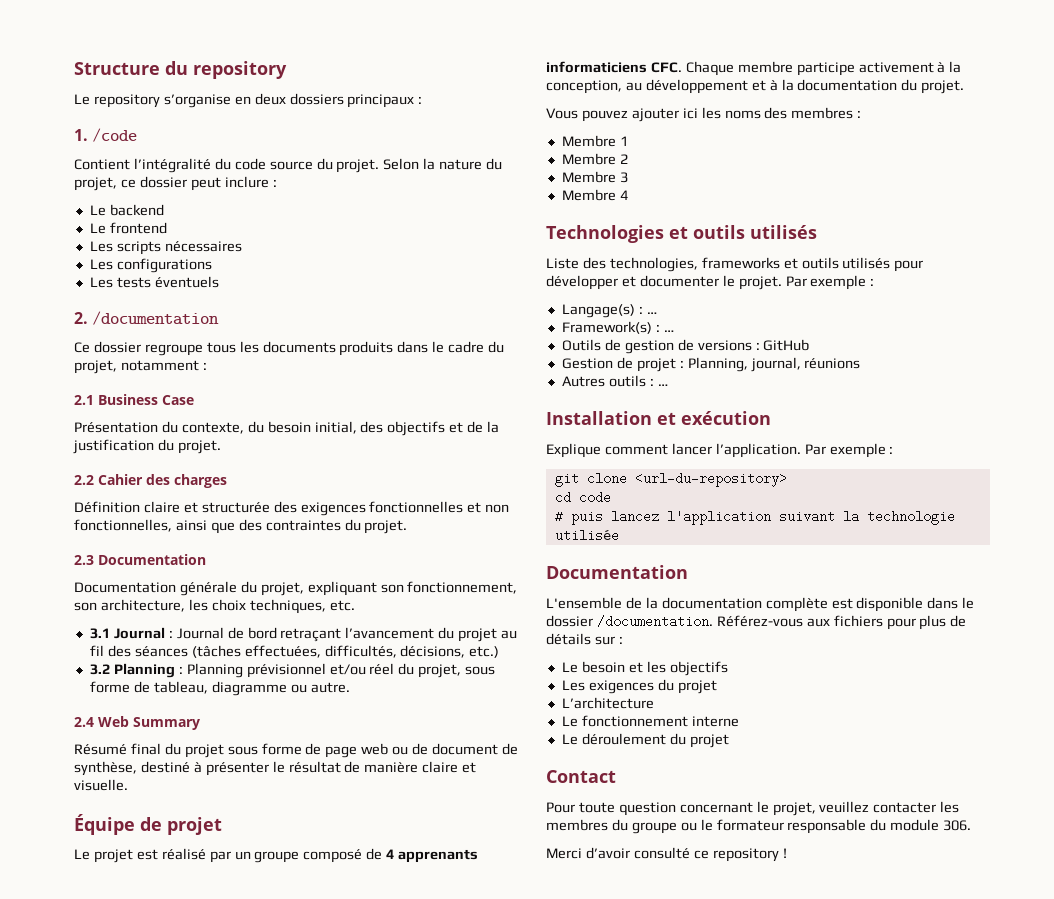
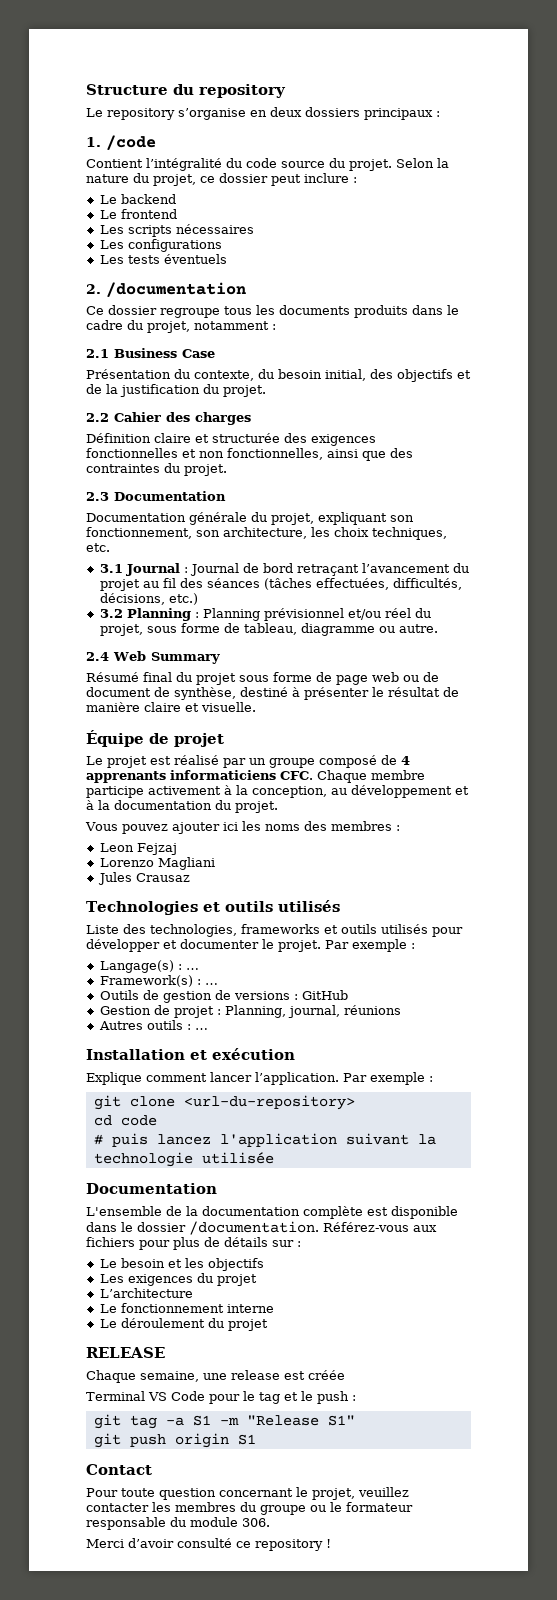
[561,135,628,147] [561,153,628,165] [561,171,628,183] [561,189,628,201] Membre 1 // Membre 2 // Membre 3 // Membre 4 -> [99,843,177,855] [99,857,215,870] [97,872,190,885] Leon Fejzaj // Lorenzo Magliani // Jules Crausaz
(729, 741) none -> [86,1347,165,1358] [86,1370,345,1383] [86,1391,356,1404] [93,1414,355,1429] [93,1433,256,1448] // RELEASE // Chaque semaine, une release est créée // Terminal VS Code pour le tag et le push : // git tag -a S1 -m "Release S1" // git push origin S1

